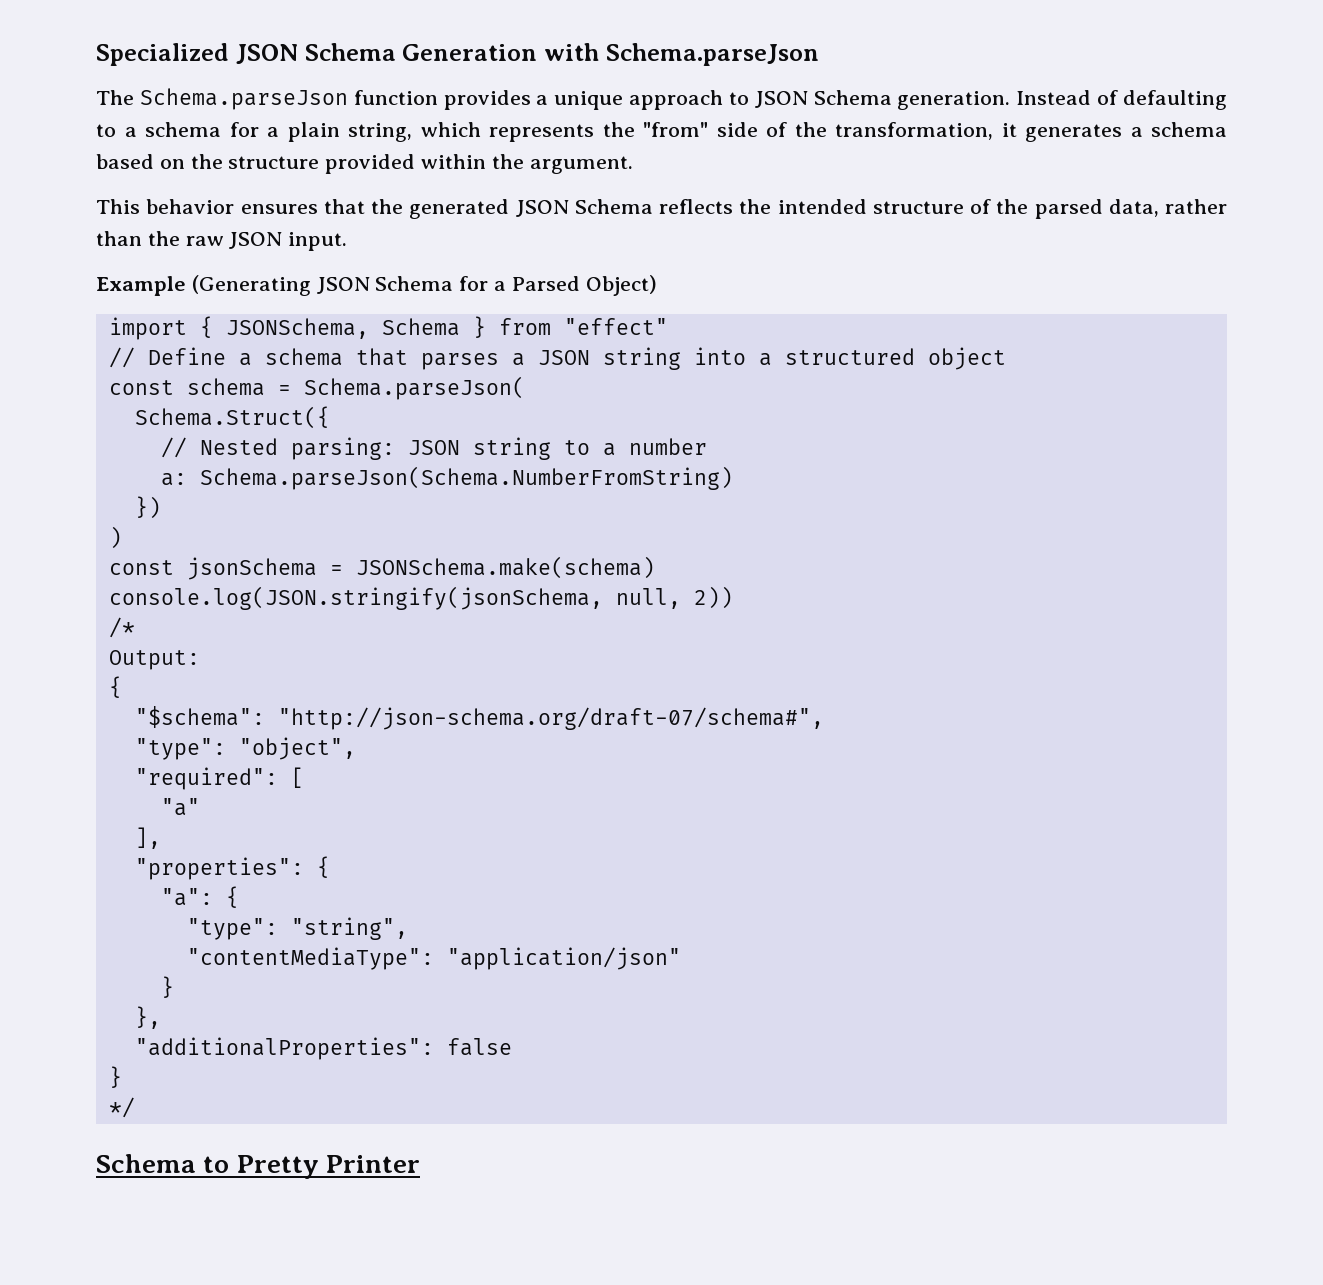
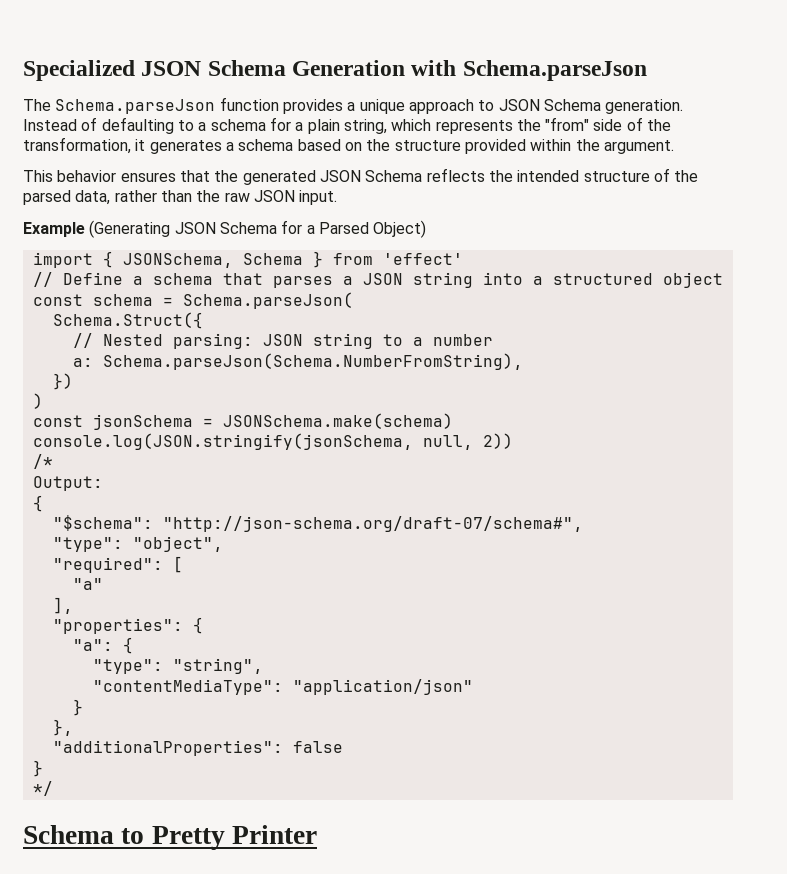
[563,318,668,335] "effect" -> [382,253,463,265] 'effect'
[199,466,733,490] Schema.parseJson(Schema.NumberFromString) -> [102,353,523,370] Schema.parseJson(Schema.NumberFromString),

